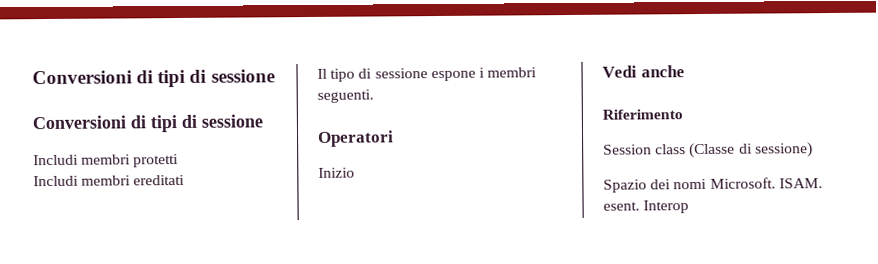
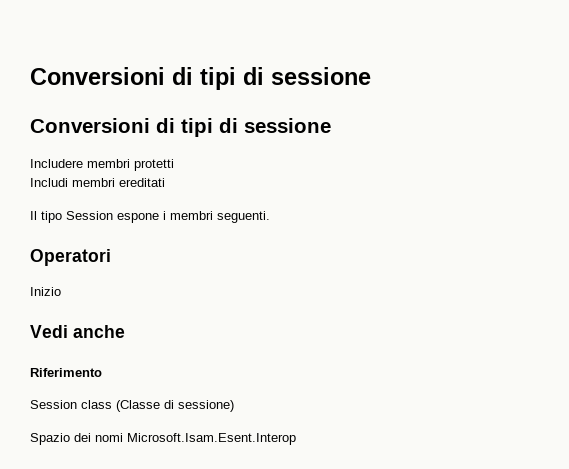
[33,154,79,166] Includi -> [30,159,83,168] Includere
[358,68,428,79] di sessione -> [66,211,113,220] Session
[709,177,823,189] [603,200,690,214] Microsoft. ISAM. esent. Interop -> [127,433,296,445] Microsoft.Isam.Esent.Interop

